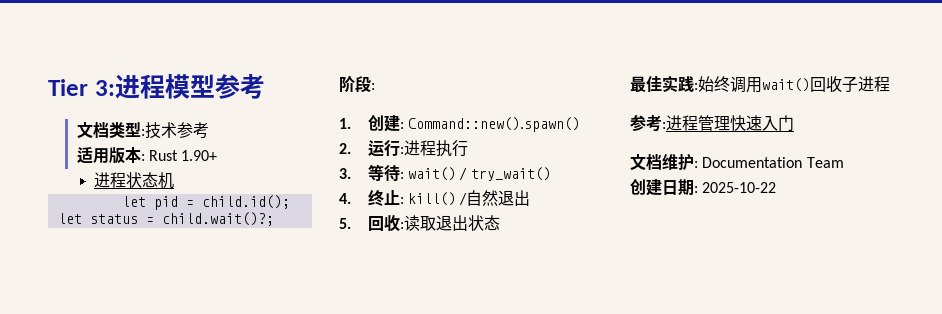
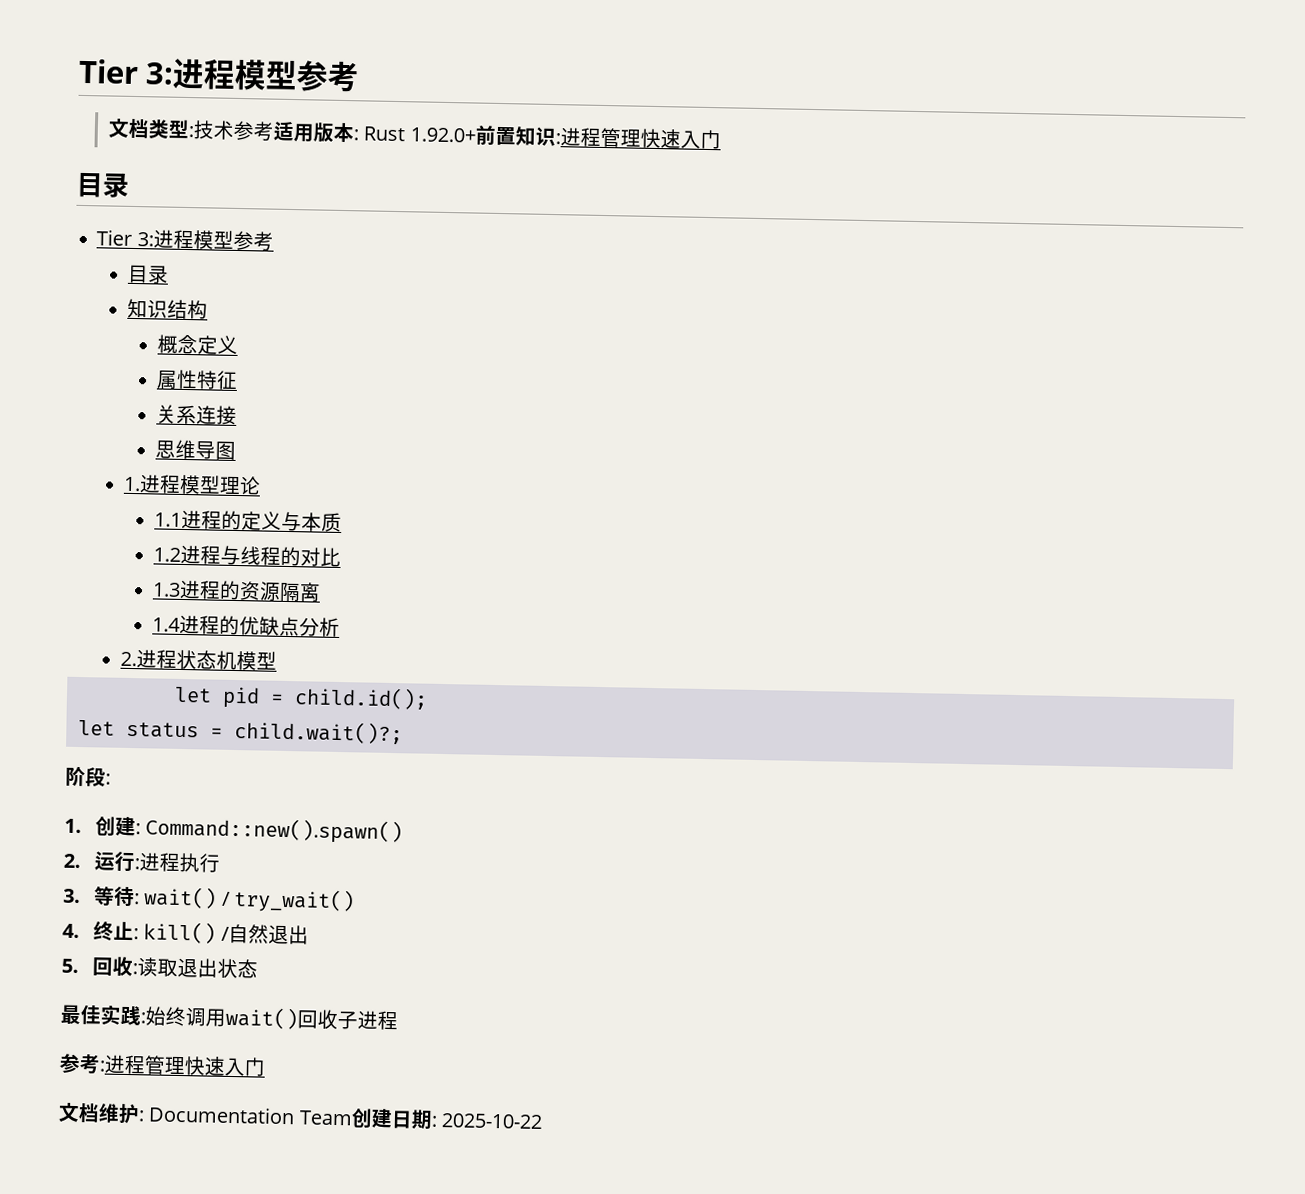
(209, 130) // -> (276, 131) none
[181,150,218,161] 1.90+ // -> [409,125,721,150] [76,171,130,198] [96,229,274,252] [126,264,169,284] [126,298,208,320] [156,334,238,355] [155,369,238,390] [155,404,237,425] [154,439,236,460] [122,474,261,496] [153,509,342,533] [152,544,341,568] [151,579,321,603] [151,614,340,637] [119,651,137,667] 1.92.0+前置知识:进程管理快速入门 // 目录 // Tier 3:进程模型参考 // 目录 // 知识结构 // 概念定义 // 属性特征 // 关系连接 // 思维导图 // 1.进程模型理论 // 1.1进程的定义与本质 // 1.2进程与线程的对比 // 1.3进程的资源隔离 // 1.4进程的优缺点分析 // 2.
(175, 180) none -> [235,651,277,671] 模型
(844, 162) // -> (353, 1118) none

